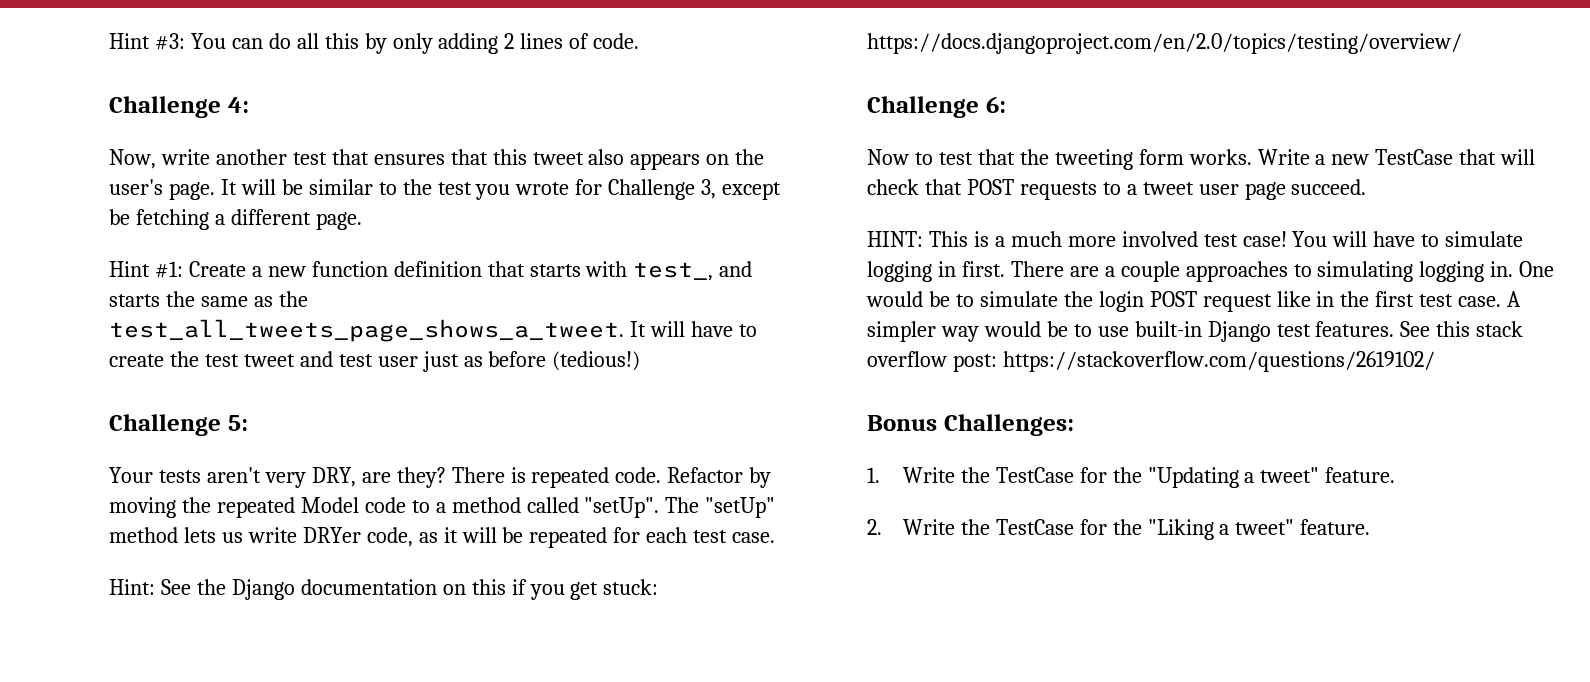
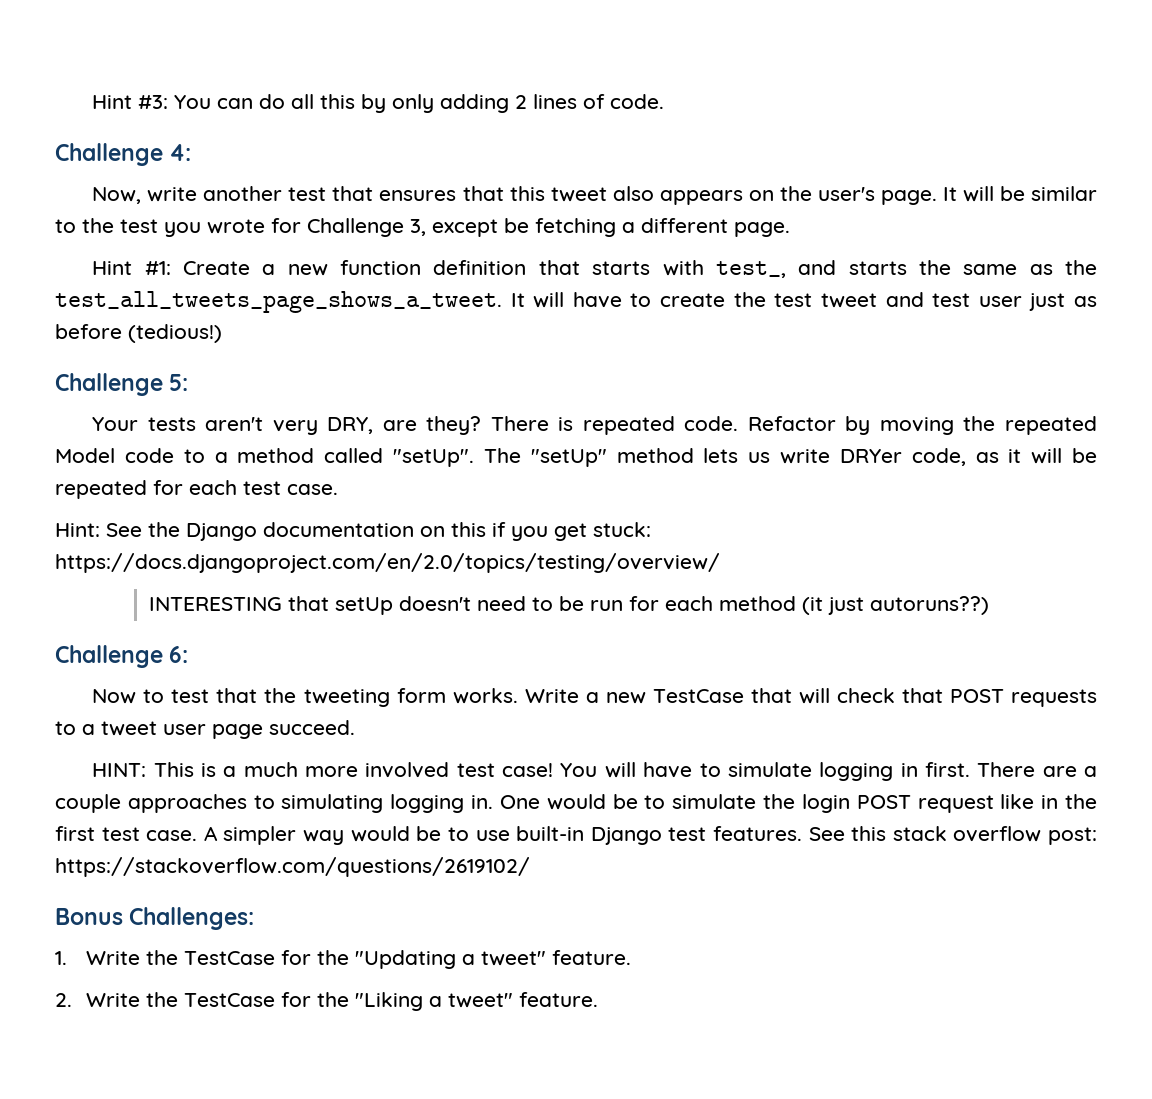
(1462, 43) none -> [148,596,989,615] // INTERESTING that setUp doesn't need to be run for each method (it just autoruns??)

